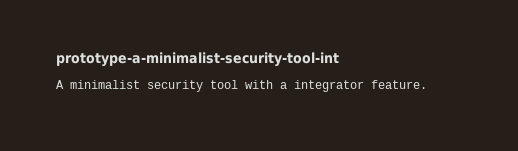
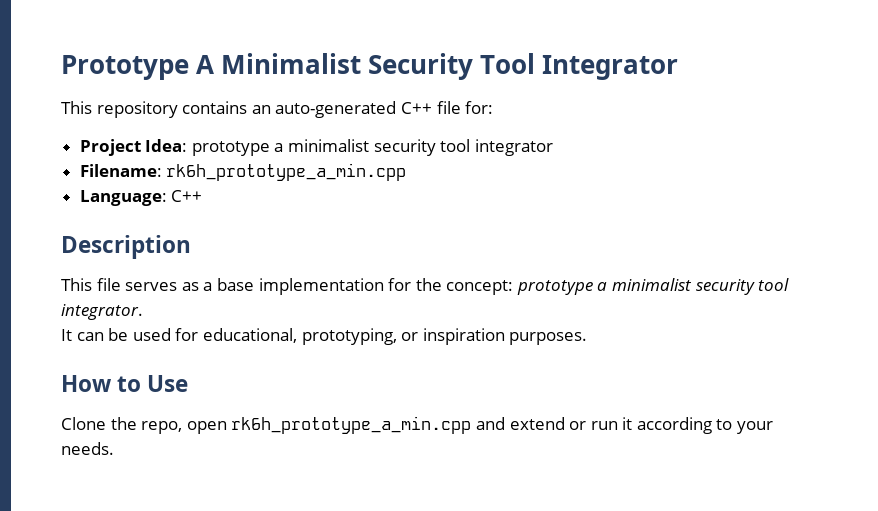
[56,52,339,67] [56,80,427,92] prototype-a-minimalist-security-tool-int // A minimalist security tool with a integrator feature. -> [61,53,679,80] [61,101,494,118] [79,139,553,156] [79,163,407,181] [79,190,203,206] [61,235,191,259] [61,278,790,295] [61,304,143,320] [61,328,588,345] [61,375,189,392] [61,416,774,434] [61,442,114,455] Prototype A Minimalist Security Tool Integrator // This repository contains an auto-generated C++ file for: // Project Idea: prototype a minimalist security tool integrator // Filename: rk6h_prototype_a_min.cpp // Language: C++ // Description // This file serves as a base implementation for the concept: prototype a minimalist security tool integrator. // It can be used for educational, prototyping, or inspiration purposes. // How to Use // Clone the repo, open rk6h_prototype_a_min.cpp and extend or run it according to your needs.

